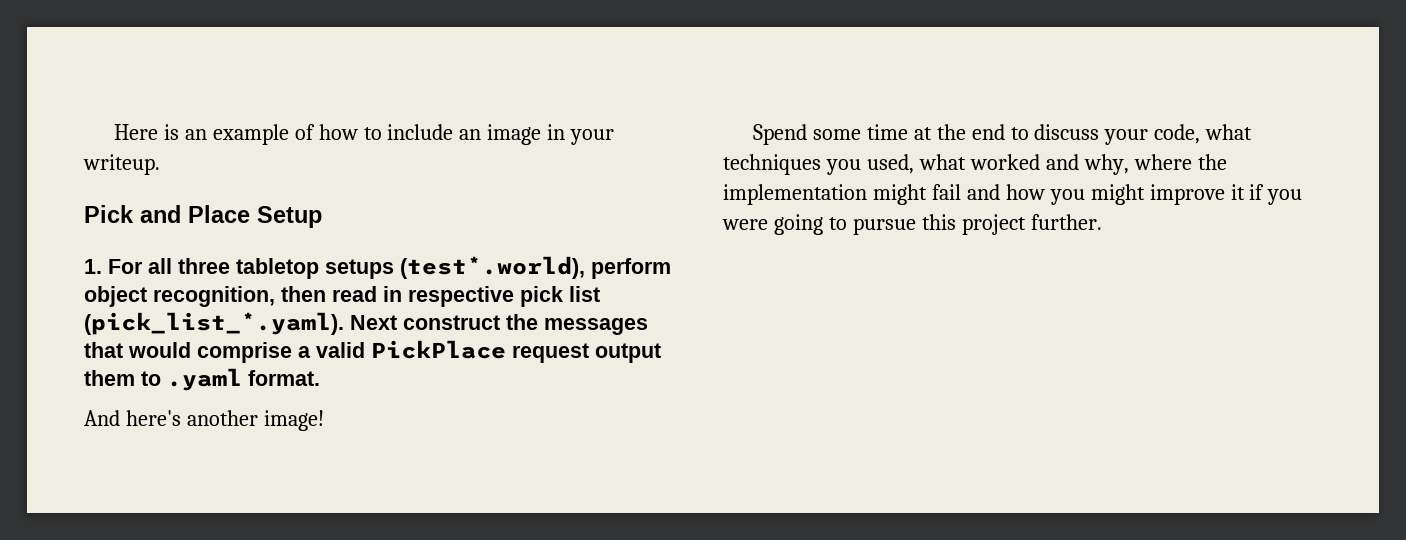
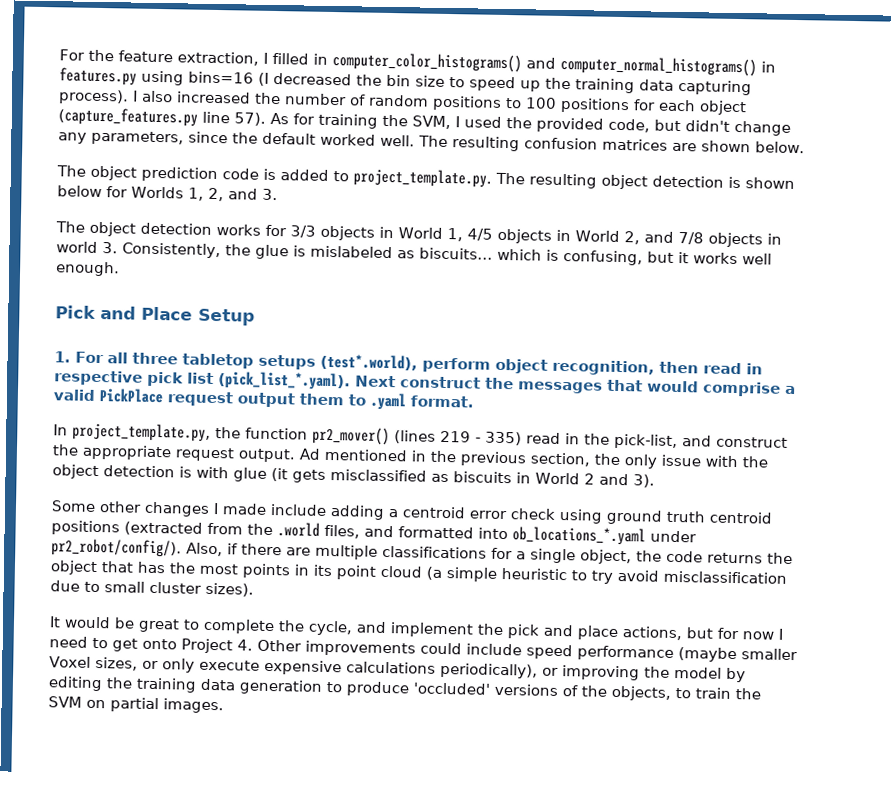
[113,124,615,145] [83,154,160,175] Here is an example of how to include an image in your writeup. -> [59,49,776,77] [59,67,752,96] [58,89,747,116] [58,107,791,136] [58,130,805,154] [56,165,795,190] [57,185,278,202] [55,221,782,248] [56,241,772,266] [55,261,120,277] For the feature extraction, I filled in computer_color_histograms() and computer_normal_histograms() in features.py using bins=16 (I decreased the bin size to speed up the training data capturing process). I also increased the number of random positions to 100 positions for each object (capture_features.py line 57). As for training the SVM, I used the provided code, but didn't change any parameters, since the default worked well. The resulting confusion matrices are shown below. // The object prediction code is added to project_template.py. The resulting object detection is shown below for Worlds 1, 2, and 3. // The object detection works for 3/3 objects in World 1, 4/5 objects in World 2, and 7/8 objects in world 3. Consistently, the glue is mislabeled as biscuits... which is confusing, but it works well enough.
[84,410,324,431] [752,124,1253,145] [723,154,1227,175] [723,184,1303,205] [722,214,1102,235] And here's another image! // Spend some time at the end to discuss your code, what techniques you used, what worked and why, where the implementation might fail and how you might improve it if you were going to pursue this project further. -> [53,422,788,450] [52,444,768,469] [52,464,655,488] [51,500,772,525] [51,520,697,546] [51,538,793,565] [50,560,787,584] [50,580,254,597] [49,616,783,641] [49,636,798,663] [49,656,746,683] [48,676,761,701] [48,696,224,714] In project_template.py, the function pr2_mover() (lines 219 - 335) read in the pick-list, and construct the appropriate request output. Ad mentioned in the previous section, the only issue with the object detection is with glue (it gets misclassified as biscuits in World 2 and 3). // Some other changes I made include adding a centroid error check using ground truth centroid positions (extracted from the .world files, and formatted into ob_locations_*.yaml under pr2_robot/config/). Also, if there are multiple classifications for a single object, the code returns the object that has the most points in its point cloud (a simple heuristic to try avoid misclassification due to small cluster sizes). // It would be great to complete the cycle, and implement the pick and place actions, but for now I need to get onto Project 4. Other improvements could include speed performance (maybe smaller Voxel sizes, or only execute expensive calculations periodically), or improving the model by editing the training data generation to produce 'occluded' versions of the objects, to train the SVM on partial images.

